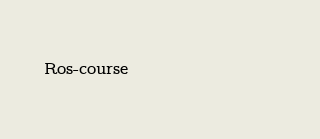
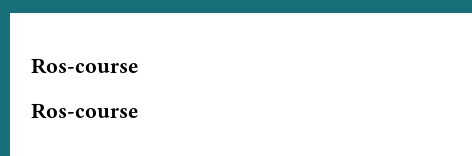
[44,63,128,74] Ros-course -> [31,58,139,74] [31,103,139,119] Ros-course // Ros-course

